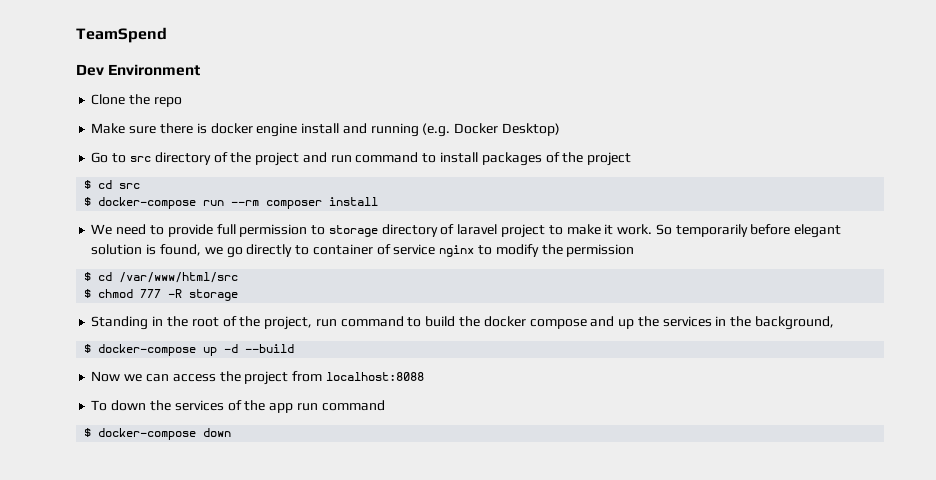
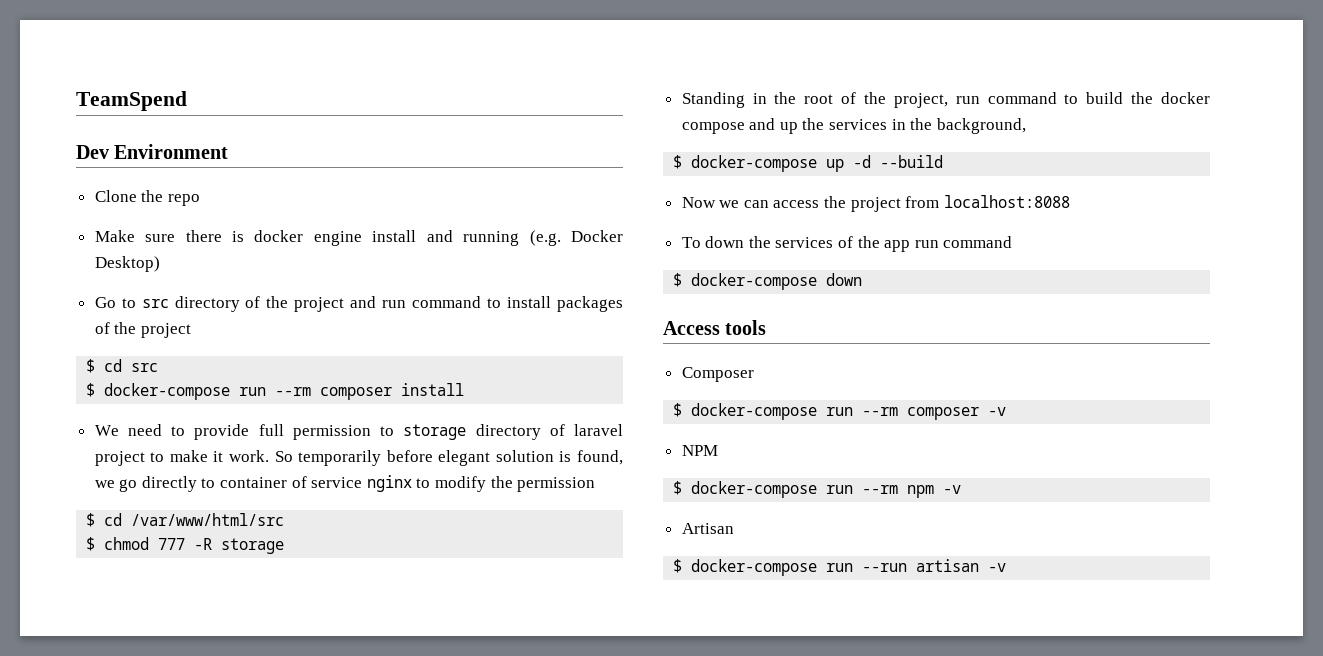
(232, 432) none -> [663,320,767,335] [681,367,754,382] [673,403,1007,420] [681,445,718,456] [673,481,962,498] [681,523,734,534] [673,559,1007,576] // Access tools // Composer // $ docker-compose run --rm composer -v // NPM // $ docker-compose run --rm npm -v // Artisan // $ docker-compose run --run artisan -v

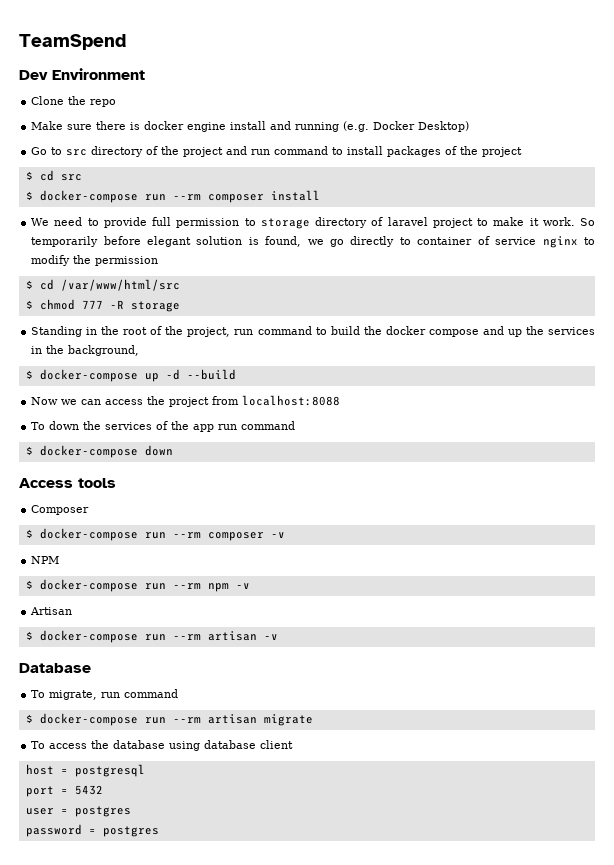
[862,563,908,572] --run -> [172,634,201,640] --rm
(1007, 567) none -> [19,663,91,673] [31,689,179,700] [25,713,313,726] [31,740,294,751] [25,764,145,777] [25,785,103,797] [25,806,131,817] [25,824,159,837] // Database // To migrate, run command // $ docker-compose run --rm artisan migrate // To access the database using database client // host = postgresql // port = 5432 // user = postgres // password = postgres

